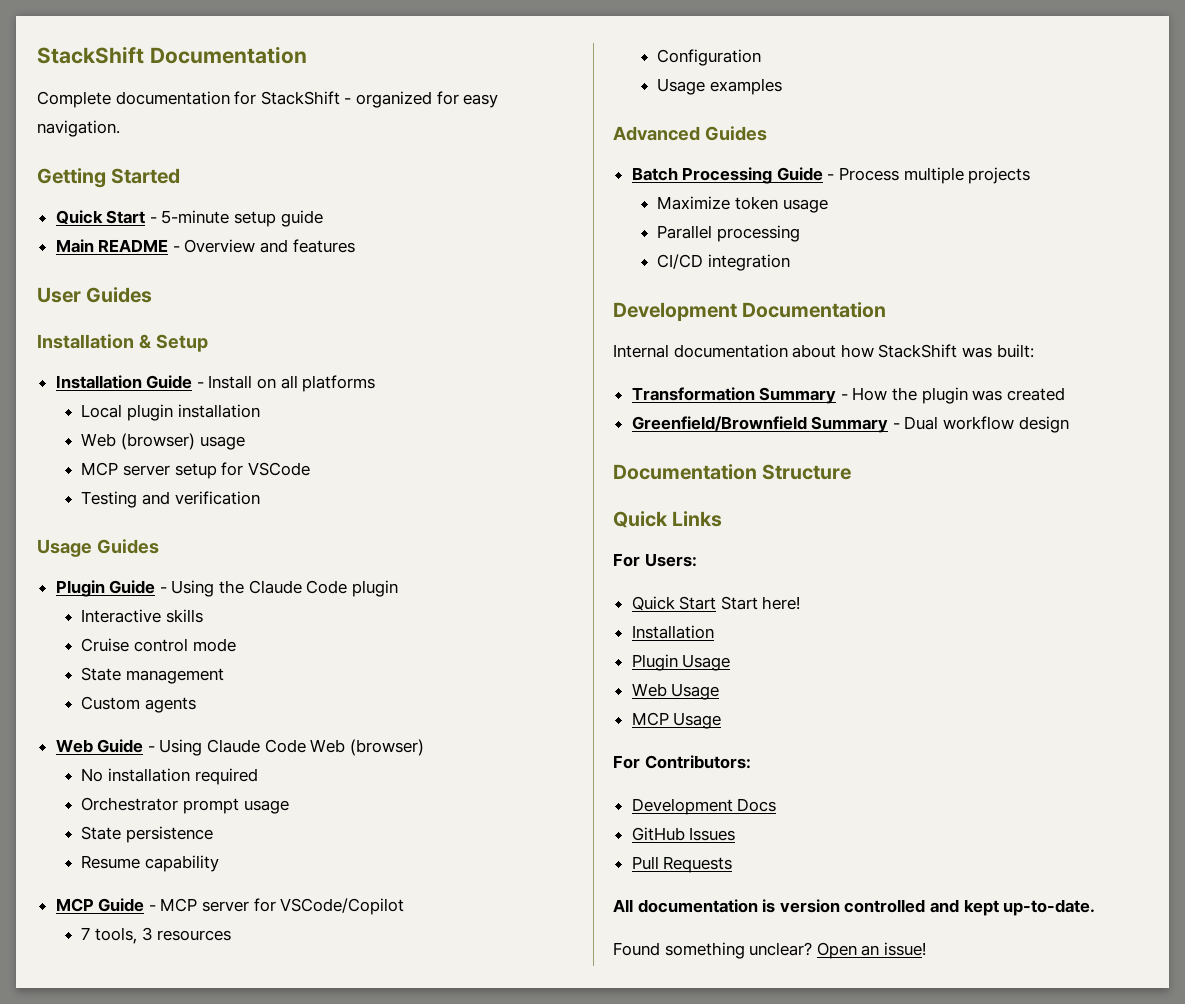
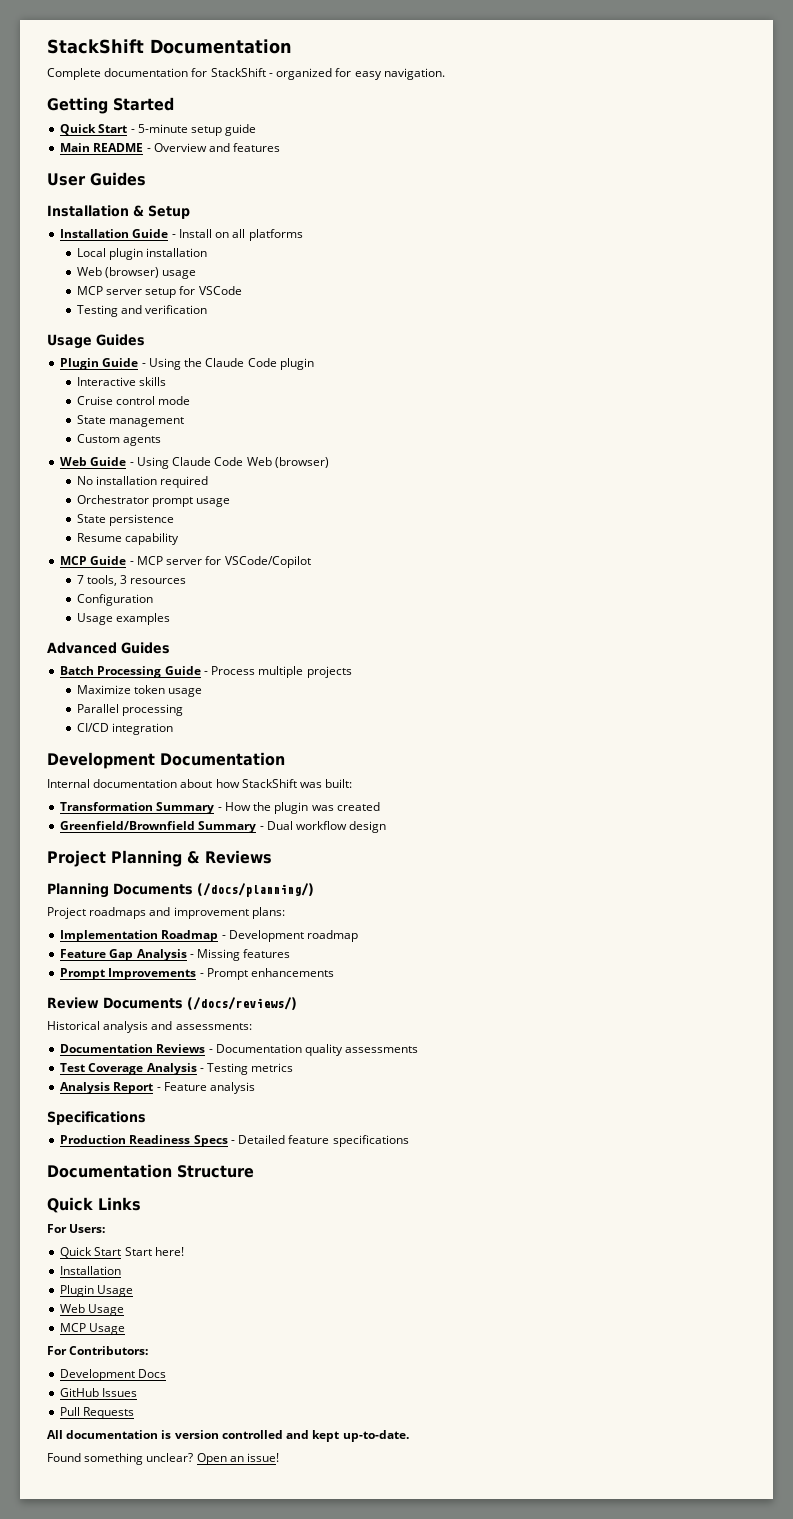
(1069, 424) none -> [47,850,272,867] [47,883,314,898] [47,907,285,919] [60,930,359,942] [60,949,291,961] [60,968,335,980] [47,997,297,1010] [47,1021,252,1033] [60,1044,419,1056] [60,1063,294,1075] [60,1082,256,1094] [47,1111,146,1125] [60,1135,409,1147] // Project Planning & Reviews // Planning Documents (/docs/planning/) // Project roadmaps and improvement plans: // Implementation Roadmap - Development roadmap // Feature Gap Analysis - Missing features // Prompt Improvements - Prompt enhancements // Review Documents (/docs/reviews/) // Historical analysis and assessments: // Documentation Reviews - Documentation quality assessments // Test Coverage Analysis - Testing metrics // Analysis Report - Feature analysis // Specifications // Production Readiness Specs - Detailed feature specifications

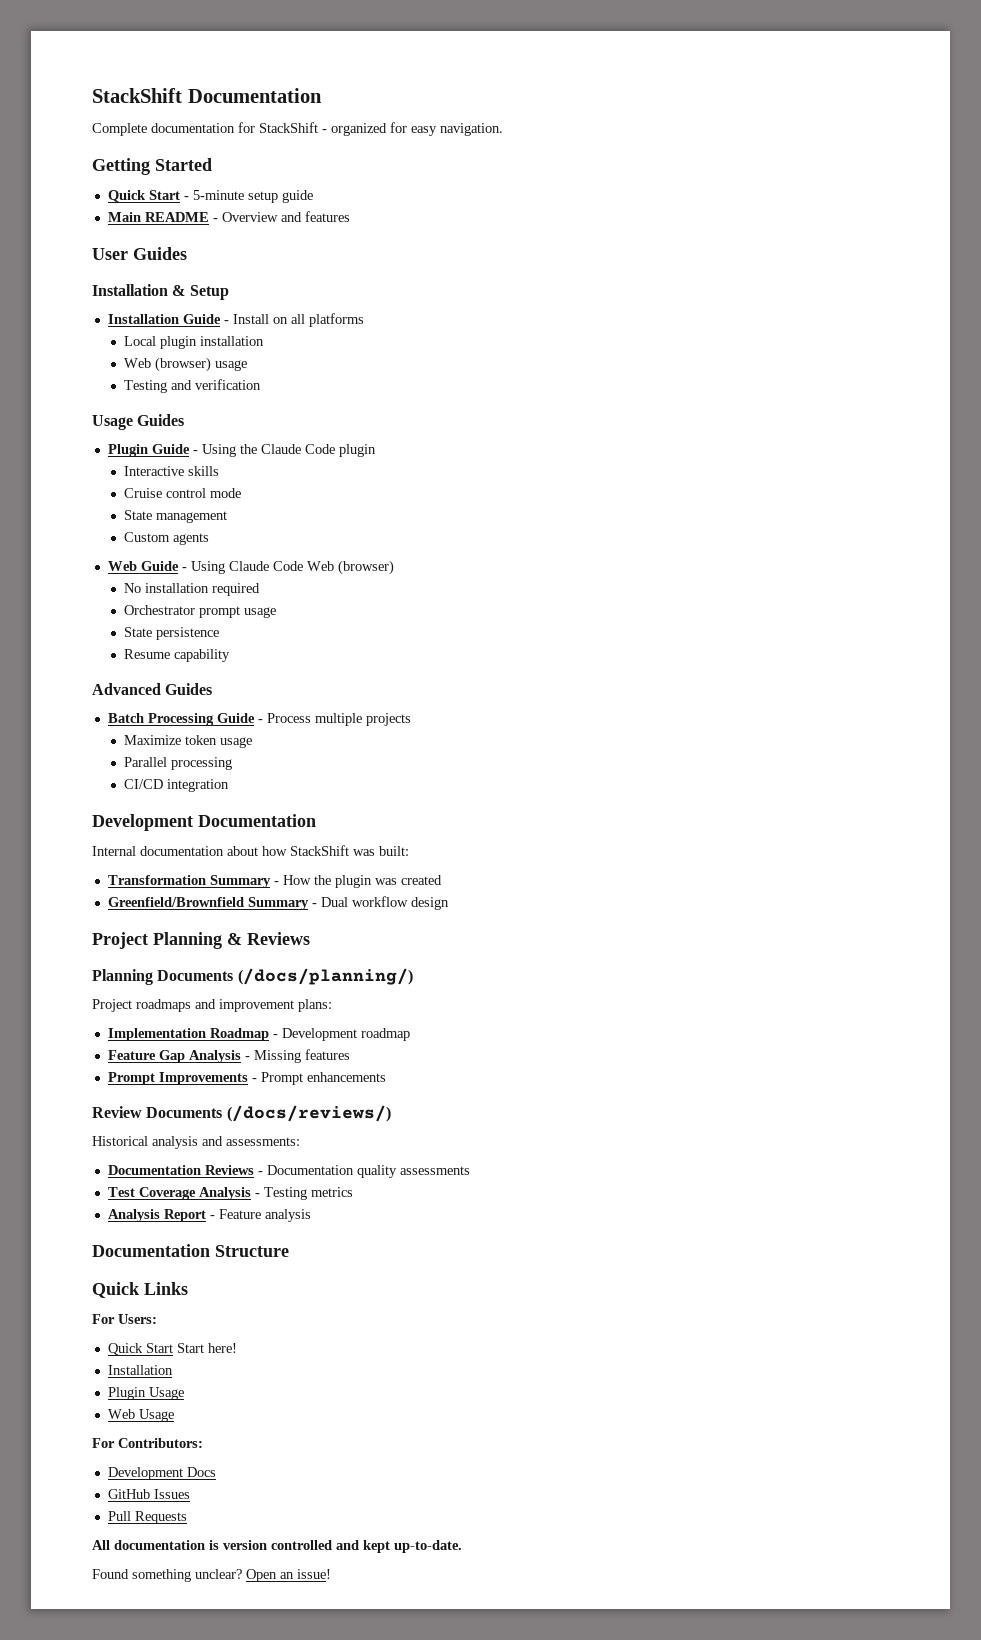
[76,286,242,298] // MCP server setup for VSCode -> (247, 365) none
[60,556,311,568] [76,575,187,586] [76,594,153,606] [76,613,170,625] // MCP Guide - MCP server for VSCode/Copilot // 7 tools, 3 resources // Configuration // Usage examples -> (230, 655) none
[47,1111,146,1125] [60,1135,409,1147] // Specifications // Production Readiness Specs - Detailed feature specifications -> (311, 1215) none
[60,1323,126,1335] // MCP Usage -> (174, 1415) none

